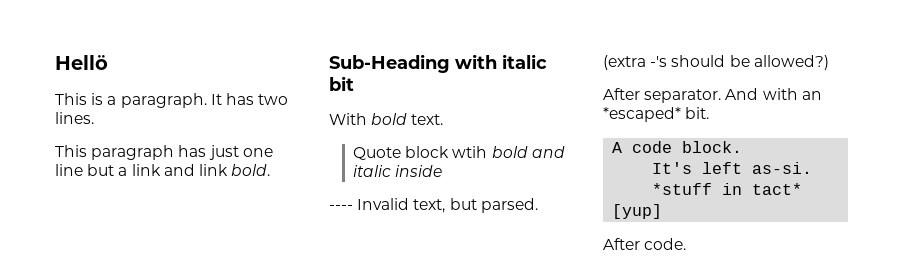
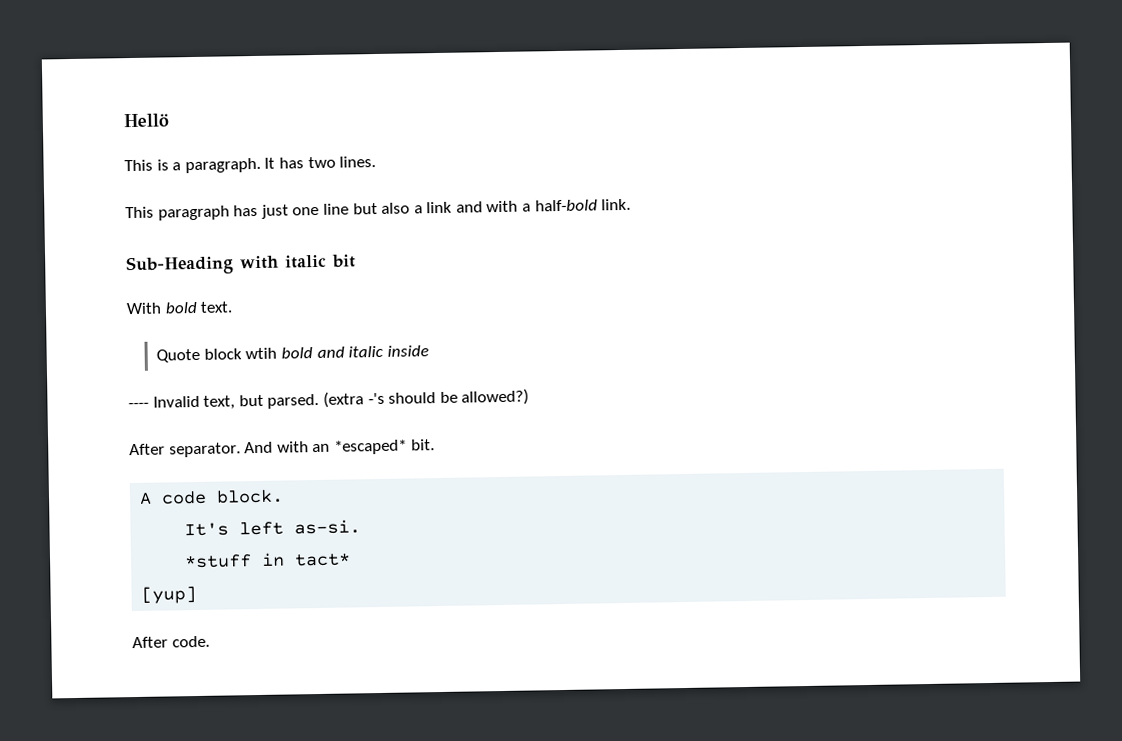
(115, 170) none -> [381,202,411,214] also
[198,164,271,176] link bold. -> [486,198,632,213] with a half-bold link.

